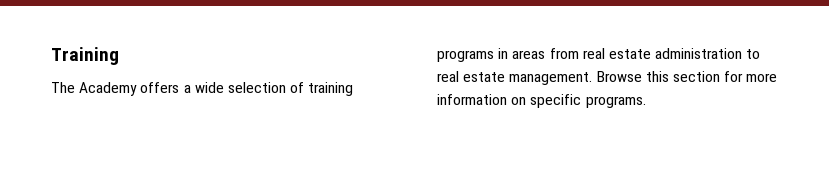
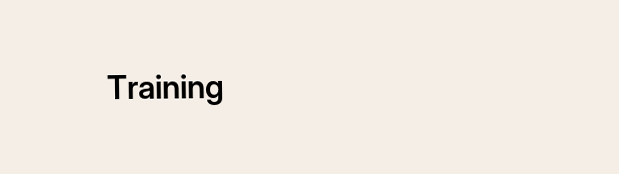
[51,82,354,96] [437,48,761,62] [437,71,778,85] [437,94,646,108] // The Academy offers a wide selection of training programs in areas from real estate administration to real estate management. Browse this section for more information on specific programs. -> (225, 90) none

